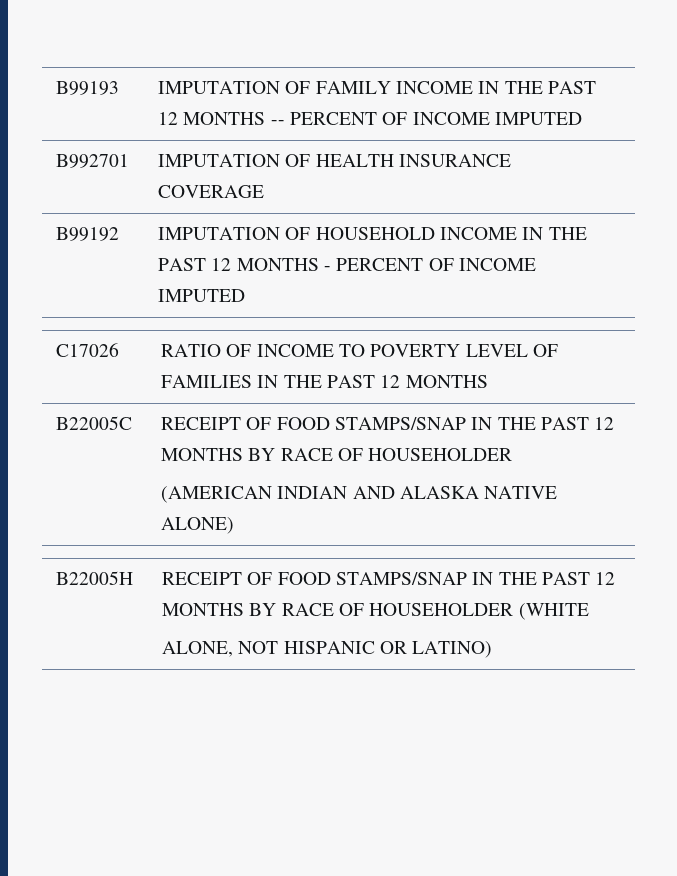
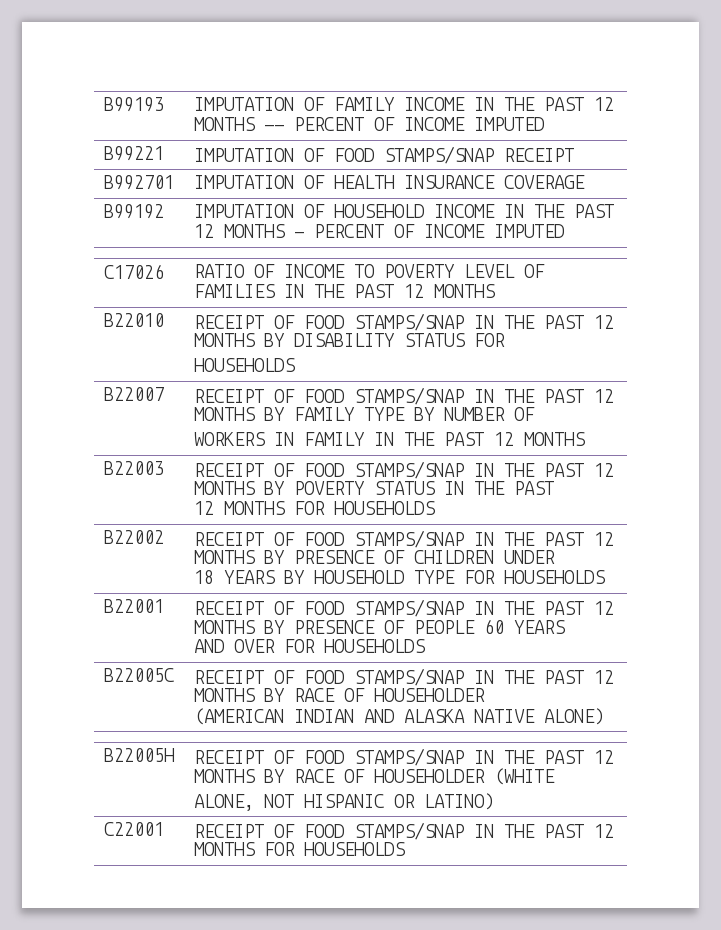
(582, 118) none -> [103,146,164,161] [193,146,574,164] // B99221 | IMPUTATION OF FOOD STAMPS/SNAP RECEIPT
(488, 381) none -> [103,313,164,327] [193,313,614,331] [193,333,505,347] [193,358,296,372] [103,387,164,401] [193,387,614,405] [193,407,535,421] [193,432,586,446] [103,461,164,475] [193,461,614,479] [193,481,554,495] [193,501,436,515] [103,530,164,544] [193,530,614,548] [193,550,555,564] [193,570,606,584] [103,599,164,613] [193,599,614,617] [193,619,566,634] [193,639,426,653] // B22010 | RECEIPT OF FOOD STAMPS/SNAP IN THE PAST 12 MONTHS BY DISABILITY STATUS FOR // HOUSEHOLDS // B22007 | RECEIPT OF FOOD STAMPS/SNAP IN THE PAST 12 MONTHS BY FAMILY TYPE BY NUMBER OF // WORKERS IN FAMILY IN THE PAST 12 MONTHS // B22003 | RECEIPT OF FOOD STAMPS/SNAP IN THE PAST 12 MONTHS BY POVERTY STATUS IN THE PAST // 12 MONTHS FOR HOUSEHOLDS // B22002 | RECEIPT OF FOOD STAMPS/SNAP IN THE PAST 12 MONTHS BY PRESENCE OF CHILDREN UNDER // 18 YEARS BY HOUSEHOLD TYPE FOR HOUSEHOLDS // B22001 | RECEIPT OF FOOD STAMPS/SNAP IN THE PAST 12 MONTHS BY PRESENCE OF PEOPLE 60 YEARS // AND OVER FOR HOUSEHOLDS
(493, 649) none -> [103,822,164,836] [193,822,614,840] [193,842,406,856] // C22001 | RECEIPT OF FOOD STAMPS/SNAP IN THE PAST 12 MONTHS FOR HOUSEHOLDS

